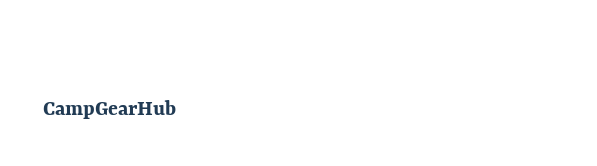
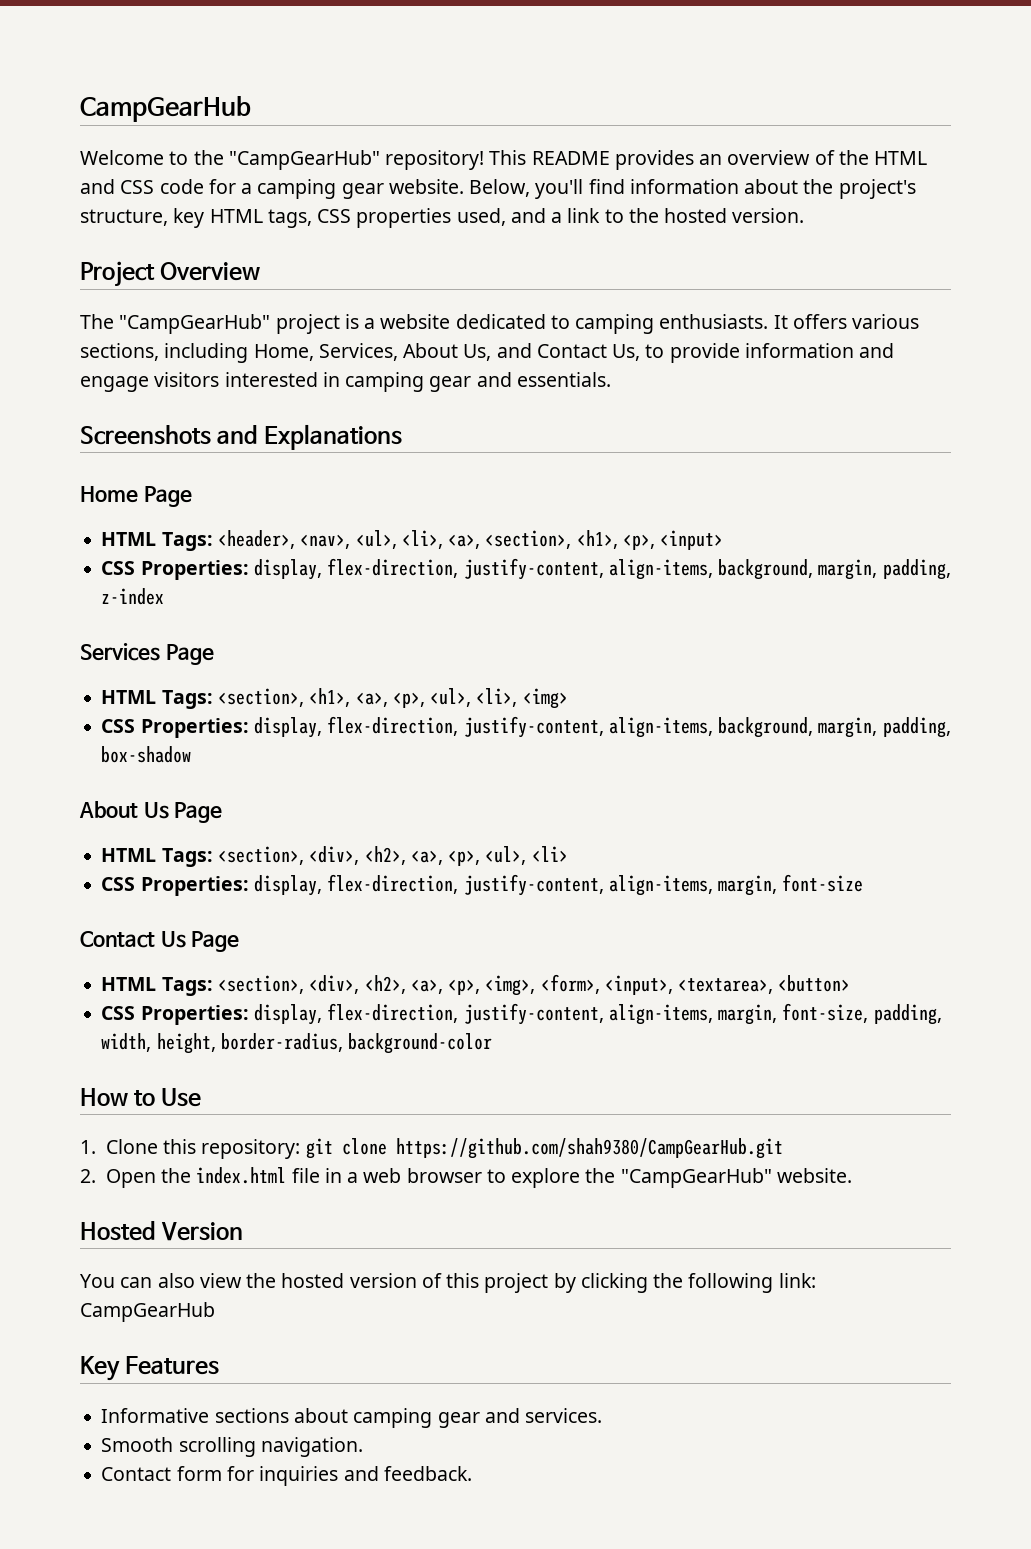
[43,100,176,119] CampGearHub -> [80,96,251,122] [80,150,928,170] [80,179,916,199] [80,208,805,228] [80,261,261,287] [80,314,920,334] [80,343,895,363] [80,372,611,392] [80,424,403,450] [80,486,192,507] [101,530,724,551] [101,558,951,580] [101,588,165,605] [80,643,214,665] [101,688,568,709] [101,716,951,738] [101,746,192,763] [79,801,223,823] [101,846,568,867] [101,874,864,896] [80,931,240,952] [101,974,851,996] [101,1003,942,1025] [101,1033,493,1054] [80,1088,202,1107] [80,1138,783,1159] [80,1167,852,1188] [80,1221,244,1241] [80,1273,816,1293] [80,1302,215,1322] [80,1356,220,1381] [101,1408,603,1428] [101,1437,363,1457] [101,1466,472,1486] CampGearHub // Welcome to the "CampGearHub" repository! This README provides an overview of the HTML and CSS code for a camping gear website. Below, you'll find information about the project's structure, key HTML tags, CSS properties used, and a link to the hosted version. // Project Overview // The "CampGearHub" project is a website dedicated to camping enthusiasts. It offers various sections, including Home, Services, About Us, and Contact Us, to provide information and engage visitors interested in camping gear and essentials. // Screenshots and Explanations // Home Page // HTML Tags: <header>, <nav>, <ul>, <li>, <a>, <section>, <h1>, <p>, <input> // CSS Properties: display, flex-direction, justify-content, align-items, background, margin, padding, z-index // Services Page // HTML Tags: <section>, <h1>, <a>, <p>, <ul>, <li>, <img> // CSS Properties: display, flex-direction, justify-content, align-items, background, margin, padding, box-shadow // About Us Page // HTML Tags: <section>, <div>, <h2>, <a>, <p>, <ul>, <li> // CSS Properties: display, flex-direction, justify-content, align-items, margin, font-size // Contact Us Page // HTML Tags: <section>, <div>, <h2>, <a>, <p>, <img>, <form>, <input>, <textarea>, <button> // CSS Properties: display, flex-direction, justify-content, align-items, margin, font-size, padding, width, height, border-radius, background-color // How to Use // 1. Clone this repository: git clone https://github.com/shah9380/CampGearHub.git // 2. Open the index.html file in a web browser to explore the "CampGearHub" website. // Hosted Version // You can also view the hosted version of this project by clicking the following link: CampGearHub // Key Features // Informative sections about camping gear and services. // Smooth scrolling navigation. // Contact form for inquiries and feedback.

